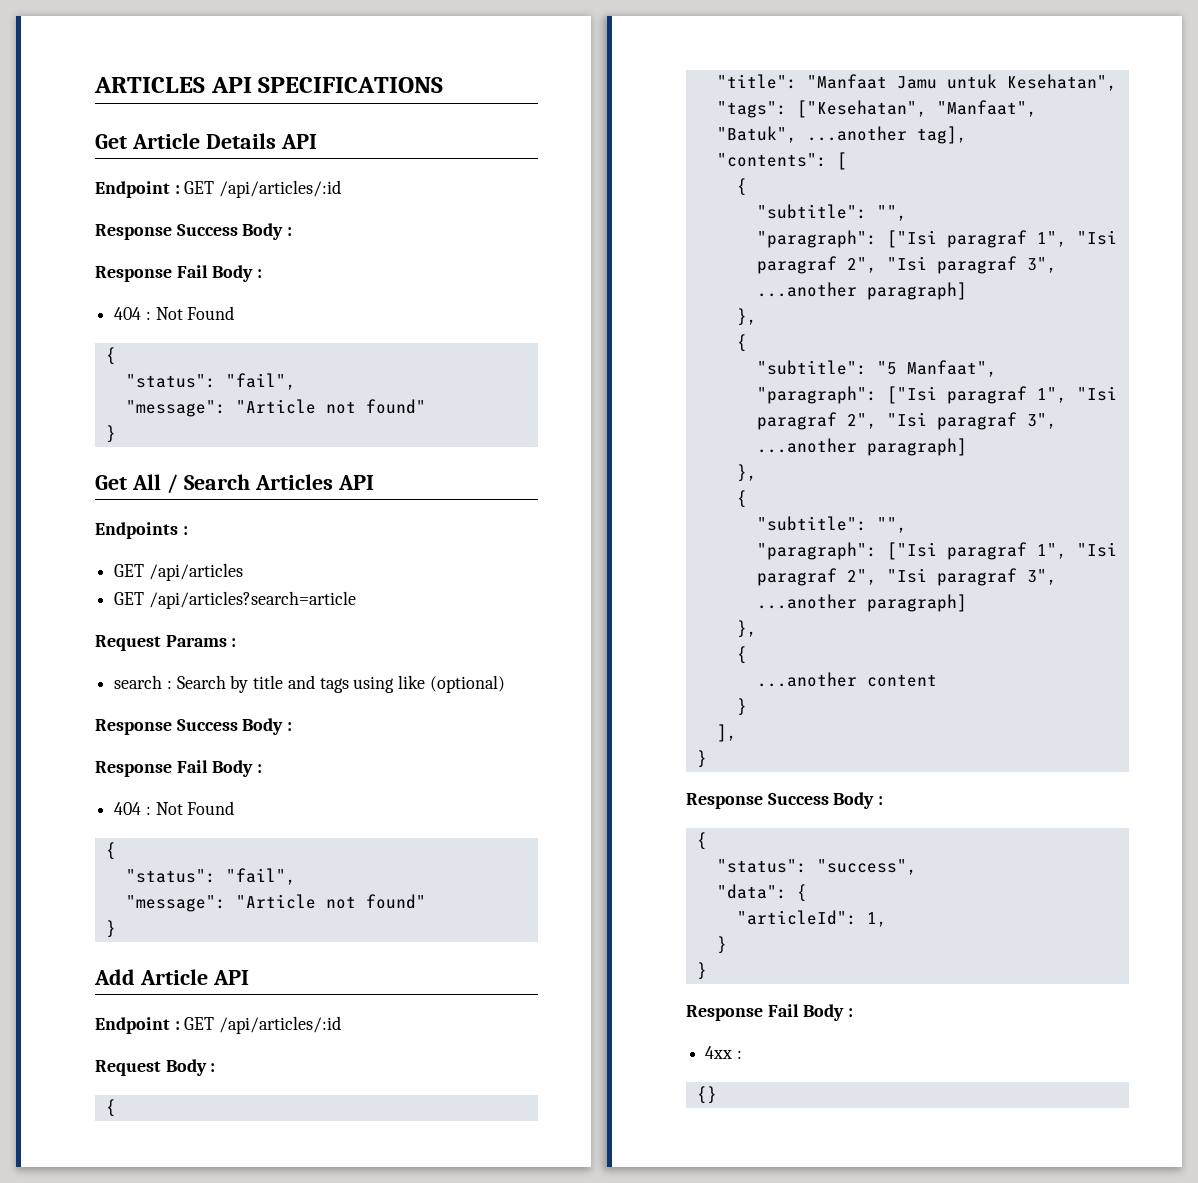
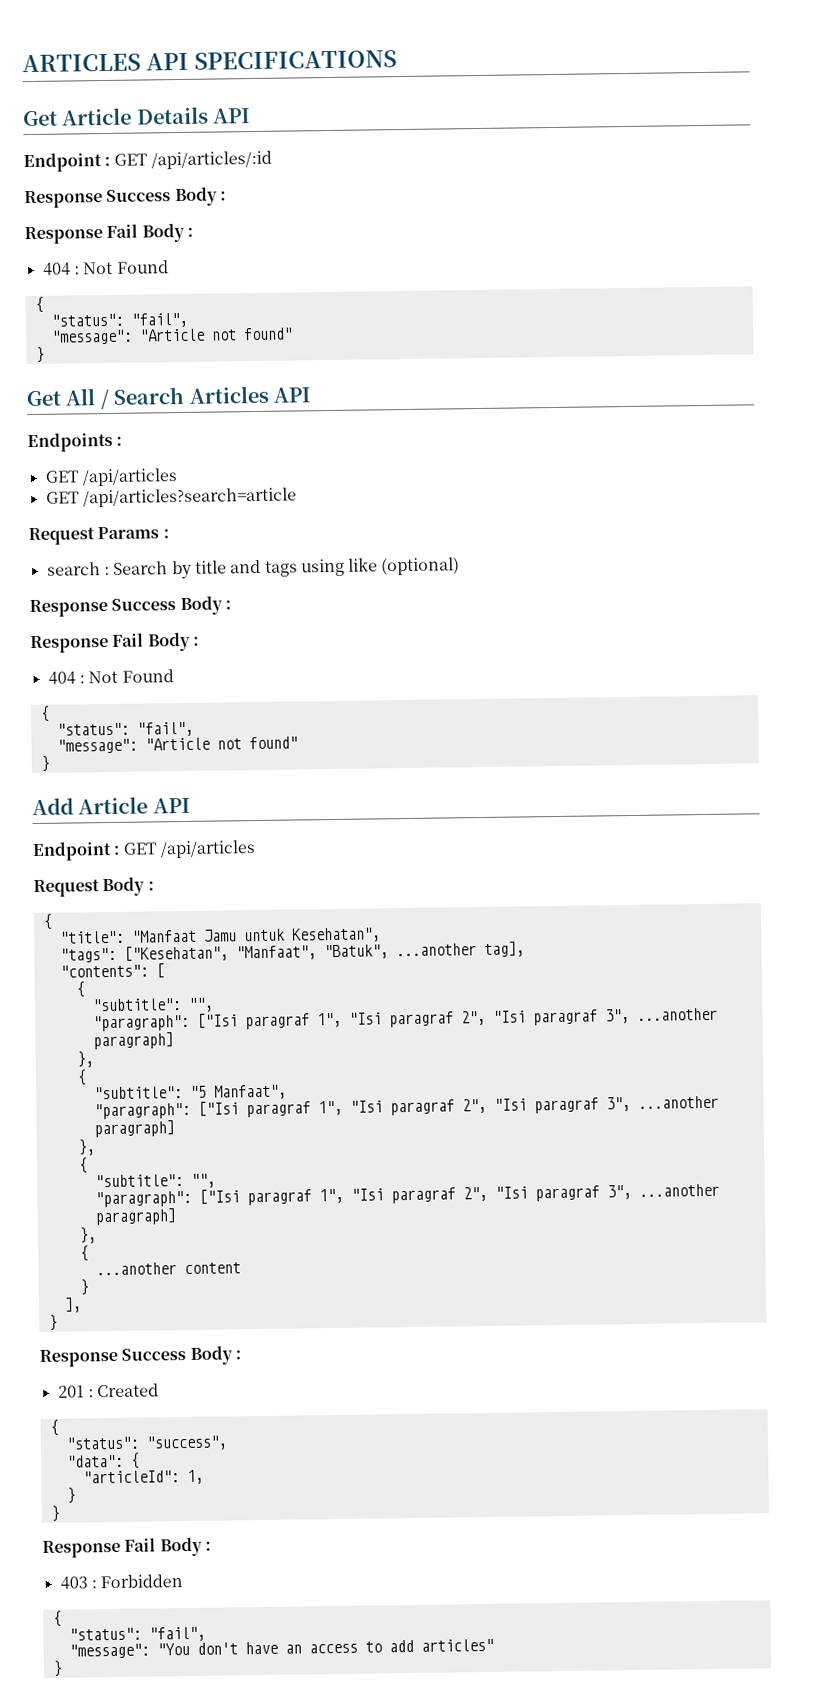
[219,1016,342,1034] /api/articles/:id -> [159,840,256,859] /api/articles
(884, 800) none -> [57,1383,160,1398] // 201 : Created
[705,1046,742,1059] [696,1086,717,1104] 4xx : // {} -> [59,1574,184,1590] [52,1610,62,1627] [68,1626,206,1642] [68,1638,494,1659] [52,1660,63,1677] 403 : Forbidden // { // "status": "fail", // "message": "You don't have an access to add articles" // }

